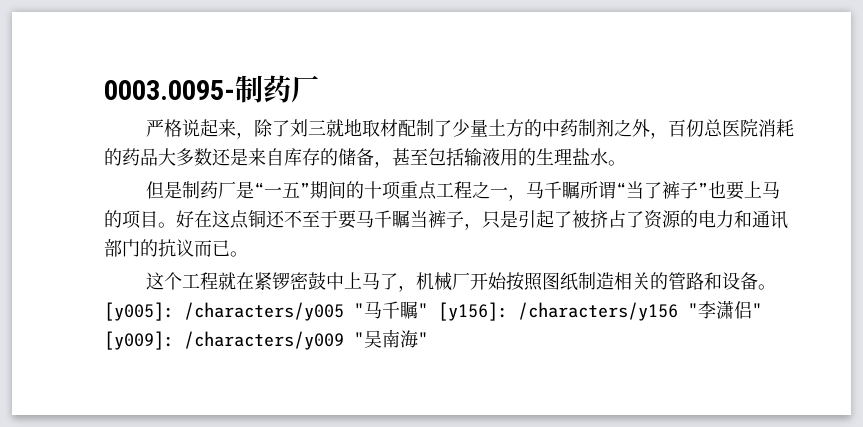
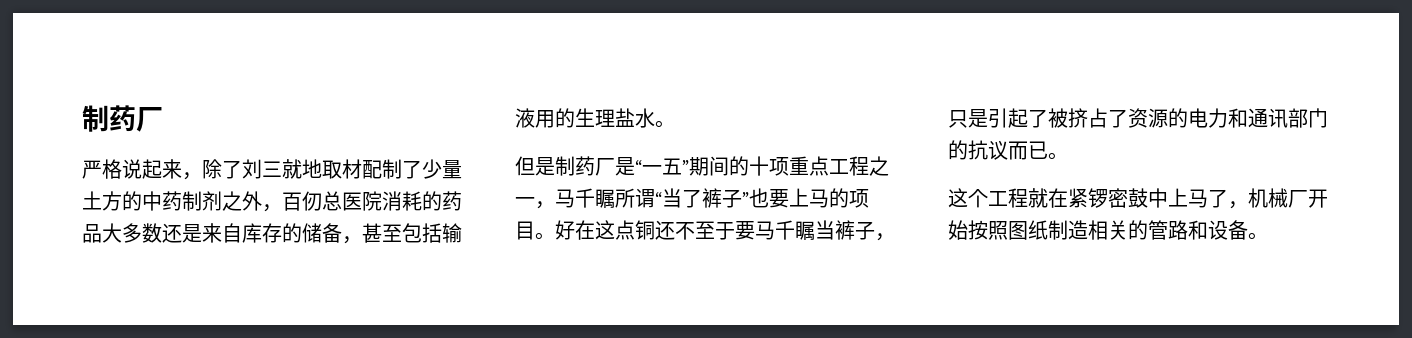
[104,80,235,100] 0003.0095- -> (82, 118) none
[104,300,762,321] [104,329,428,350] [y005]: /characters/y005 "马千瞩" [y156]: /characters/y156 "李潇侣" [y009]: /characters/y009 "吴南海" -> (1268, 236) none

